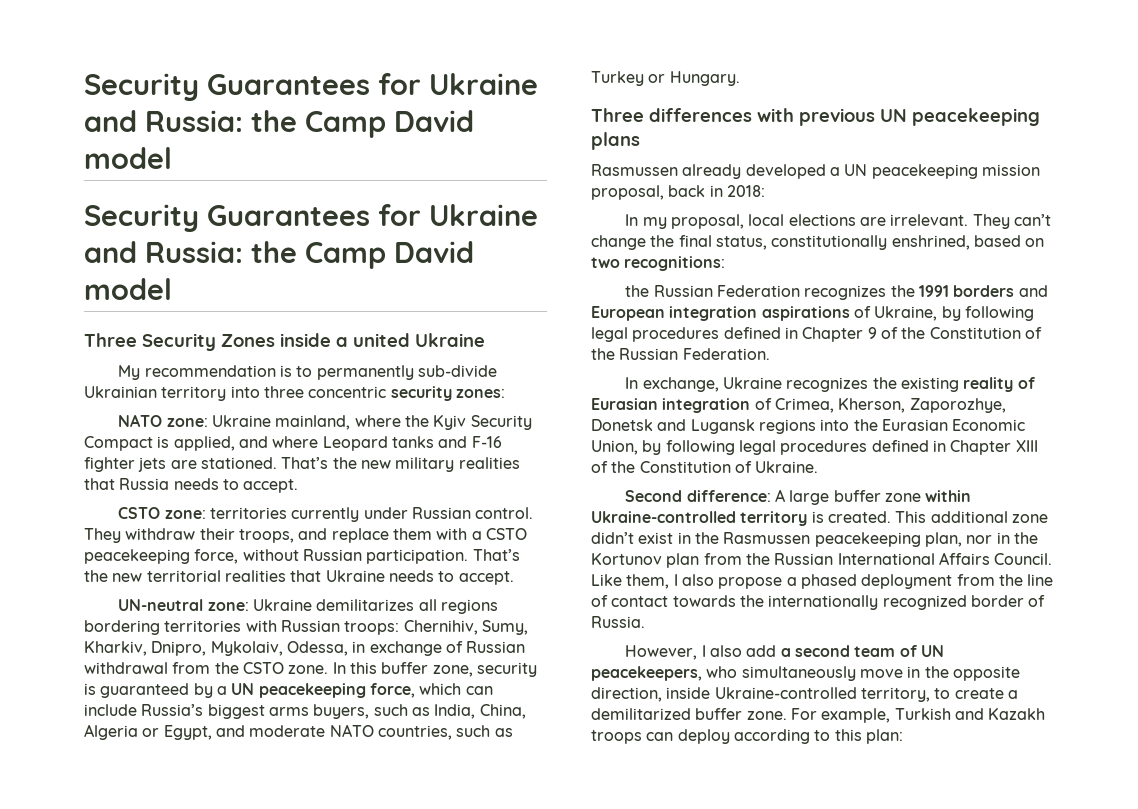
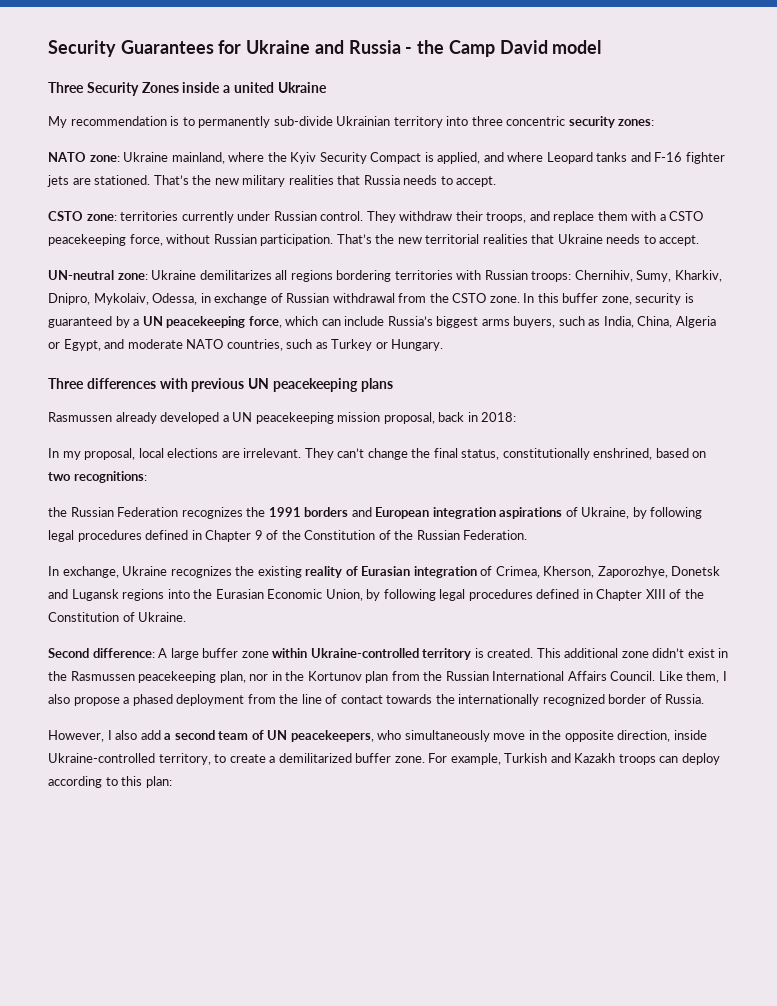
[84,73,538,101] [84,110,474,138] [84,147,172,169] [84,204,538,232] [84,241,243,263] Security Guarantees for Ukraine and Russia: the Camp David model // Security Guarantees for Ukraine and Russia: -> [48,40,413,57] Security Guarantees for Ukraine and Russia -

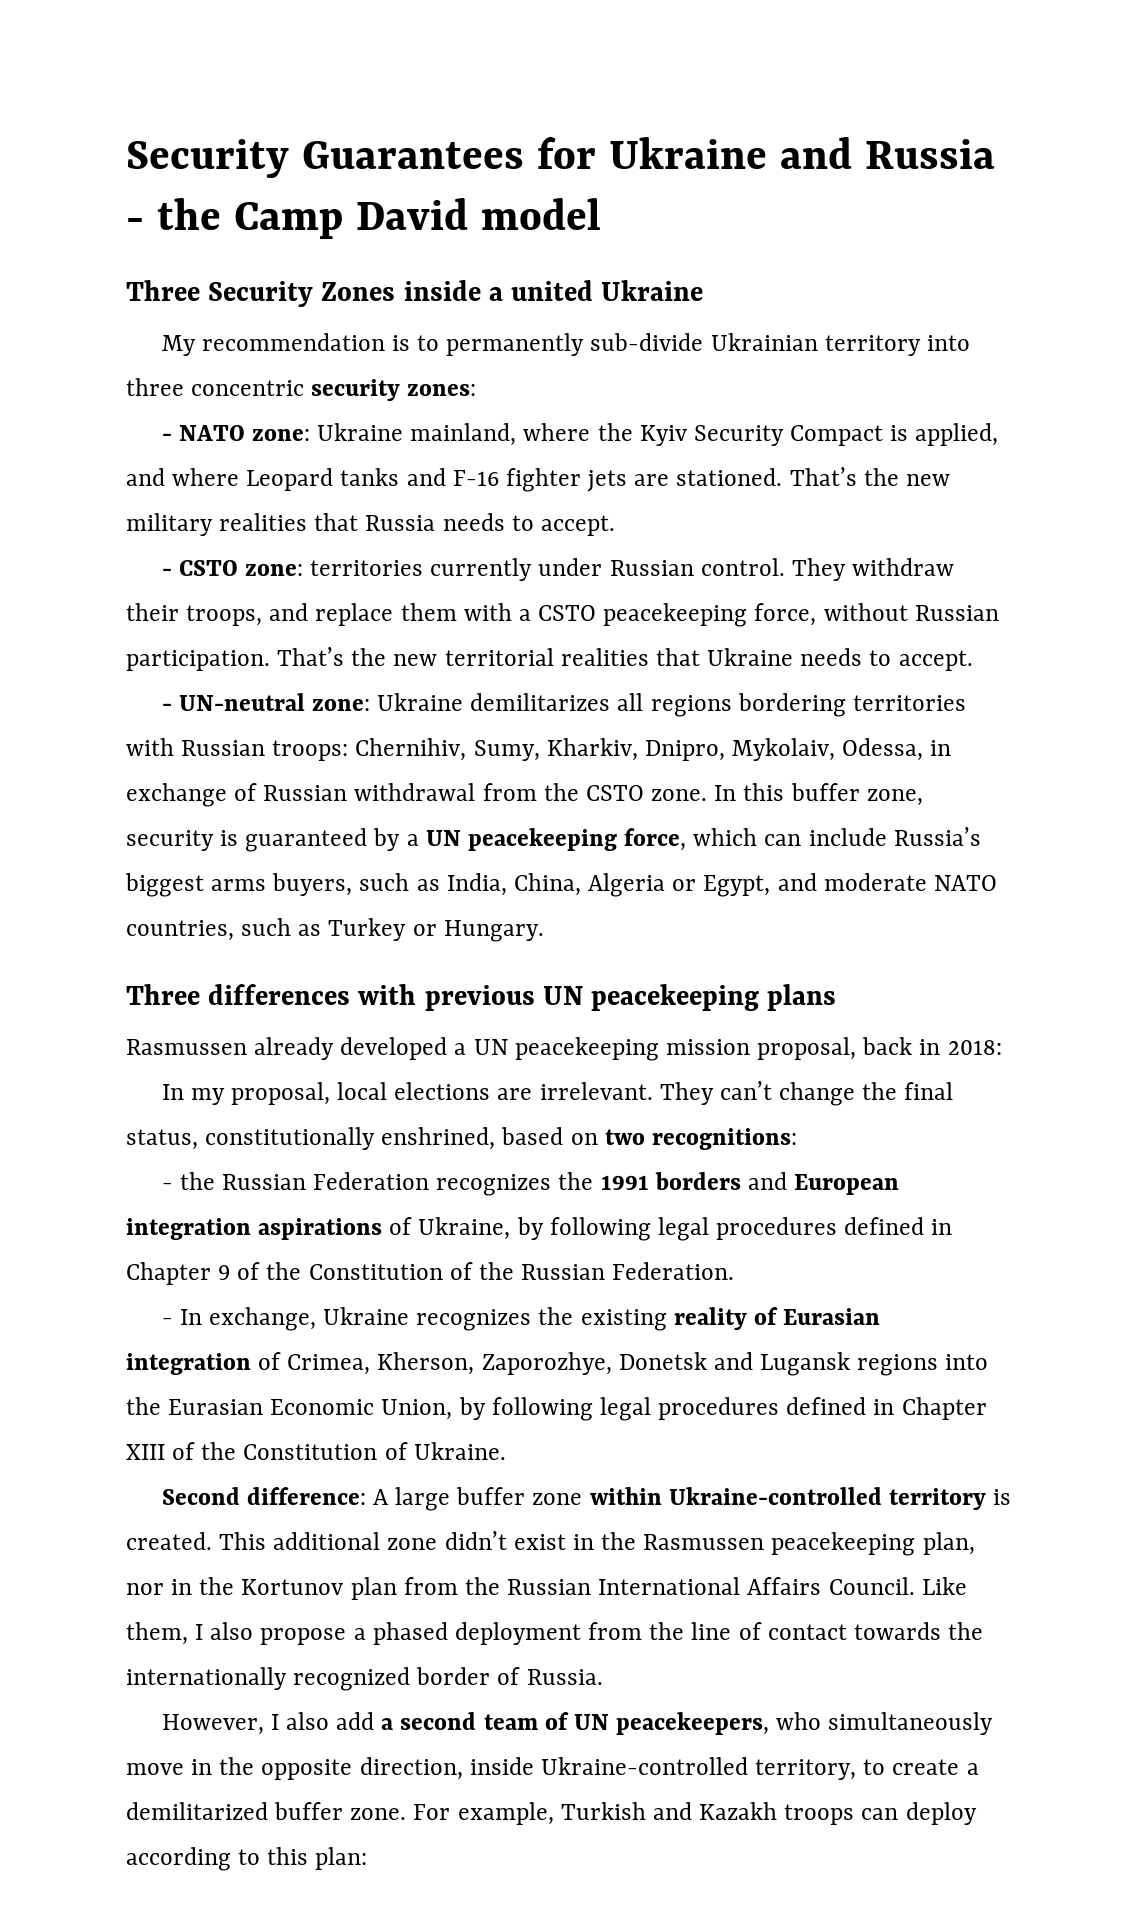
(655, 122) none -> [161,433,172,441] -
(497, 181) none -> [161,568,172,576] -
(700, 240) none -> [161,703,172,711] -
(147, 477) none -> [161,1183,173,1190] -
(528, 535) none -> [161,1318,173,1325] -

